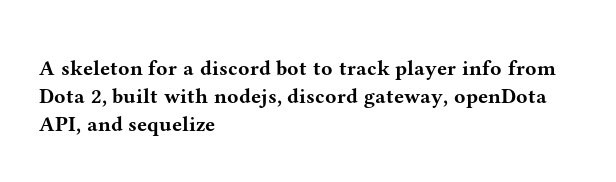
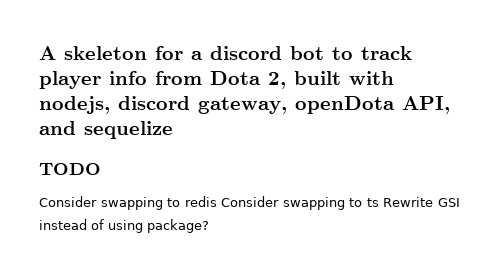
(216, 126) none -> [39,163,101,175] [39,196,460,210] [39,219,209,233] // TODO // Consider swapping to redis Consider swapping to ts Rewrite GSI instead of using package?

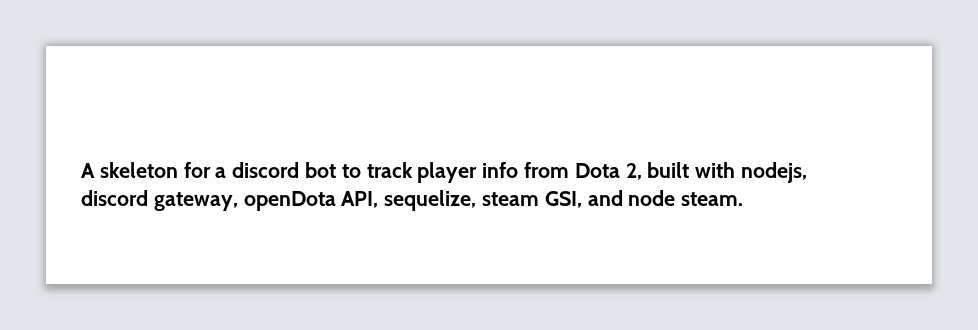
[39,121,173,139] [39,163,101,175] [39,196,460,210] [39,219,209,233] and sequelize // TODO // Consider swapping to redis Consider swapping to ts Rewrite GSI instead of using package? -> [384,190,744,211] sequelize, steam GSI, and node steam.

